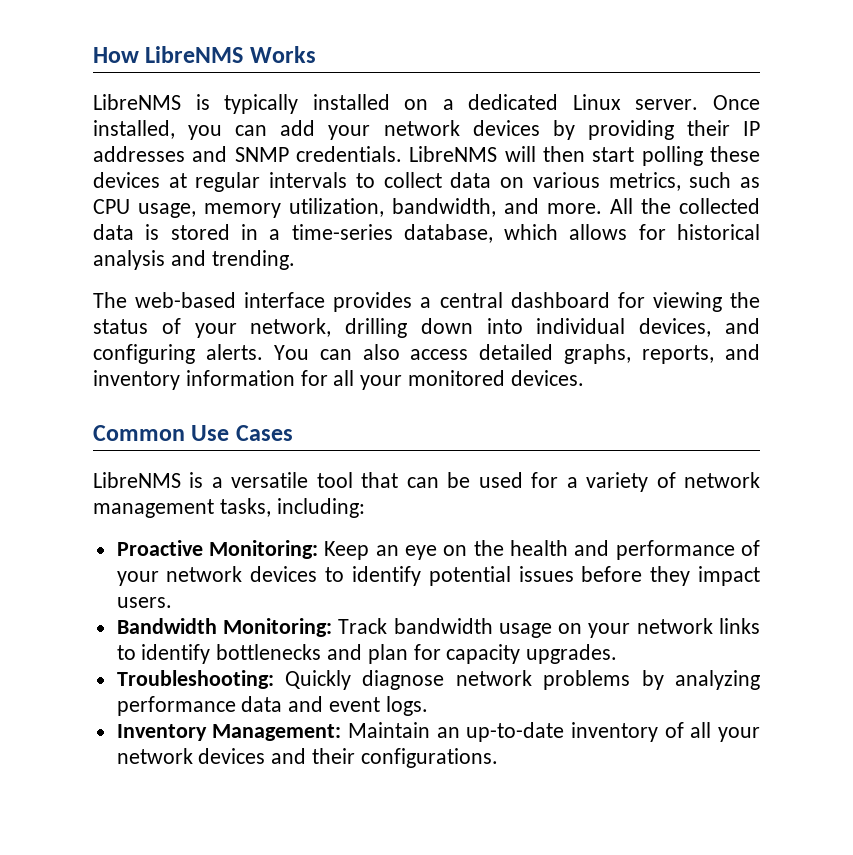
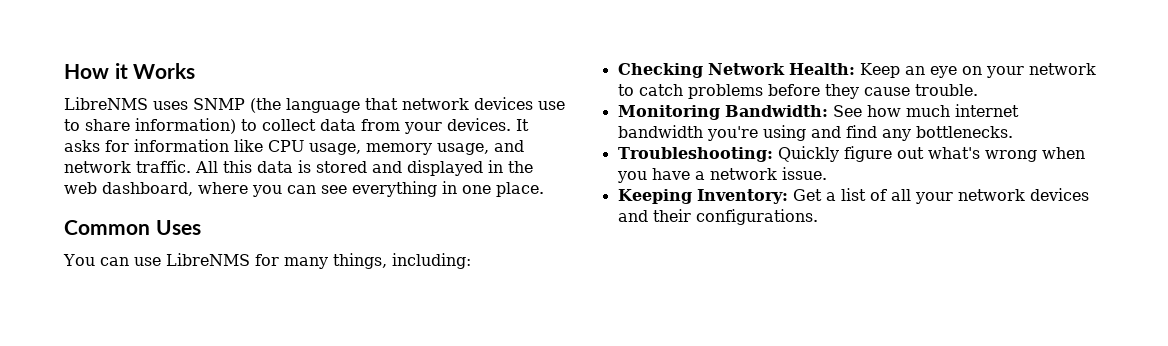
[145,46,244,63] LibreNMS -> [114,63,128,79] it
[195,94,760,114] [93,120,761,140] [93,146,760,166] [93,172,761,192] [93,198,760,218] [93,224,760,243] [93,250,295,270] [93,292,760,312] [93,318,760,338] [93,344,761,364] [93,370,584,390] [93,425,293,441] [93,472,760,492] [93,498,365,518] [116,540,760,560] [116,566,761,586] [116,597,172,608] [116,618,760,638] [116,644,618,664] [116,670,760,690] [116,696,428,716] [116,722,658,742] is typically installed on a dedicated Linux server. Once installed, you can add your network devices by providing their IP addresses and SNMP credentials. LibreNMS will then start polling these devices at regular intervals to collect data on various metrics, such as CPU usage, memory utilization, bandwidth, and more. All the collected data is stored in a time-series database, which allows for historical analysis and trending. // The web-based interface provides a central dashboard for viewing the status of your network, drilling down into individual devices, and configuring alerts. You can also access detailed graphs, reports, and inventory information for all your monitored devices. // Common Use Cases // LibreNMS is a versatile tool that can be used for a variety of network management tasks, including: // Proactive Monitoring: Keep an eye on the health and performance of your network devices to identify potential issues before they impact users. // Bandwidth Monitoring: Track bandwidth usage on your network links to identify bottlenecks and plan for capacity upgrades. // Troubleshooting: Quickly diagnose network problems by analyzing performance data and event logs. // Inventory Management: Maintain an up-to-date inventory -> [153,97,565,113] [64,118,529,134] [64,139,524,155] [64,160,533,176] [64,181,544,197] [64,220,201,235] [63,253,471,269] [617,63,1096,78] [617,84,978,99] [617,104,1019,120] [617,125,1013,141] [617,146,1085,162] [616,167,827,183] [617,188,866,204] uses SNMP (the language that network devices use to share information) to collect data from your devices. It asks for information like CPU usage, memory usage, and network traffic. All this data is stored and displayed in the web dashboard, where you can see everything in one place. // Common Uses // You can use LibreNMS for many things, including: // Checking Network Health: Keep an eye on your network to catch problems before they cause trouble. // Monitoring Bandwidth: See how much internet bandwidth you're using and find any bottlenecks. // Troubleshooting: Quickly figure out what's wrong when you have a network issue. // Keeping Inventory: Get a list

